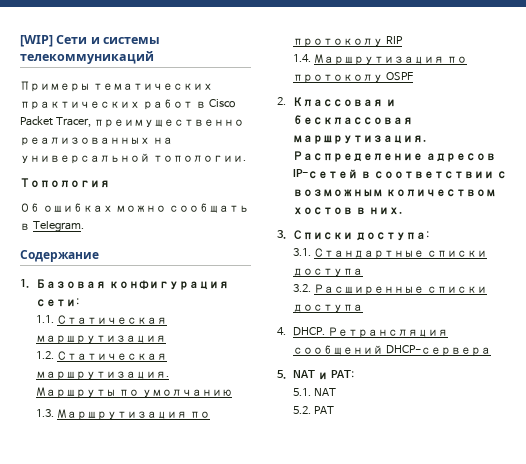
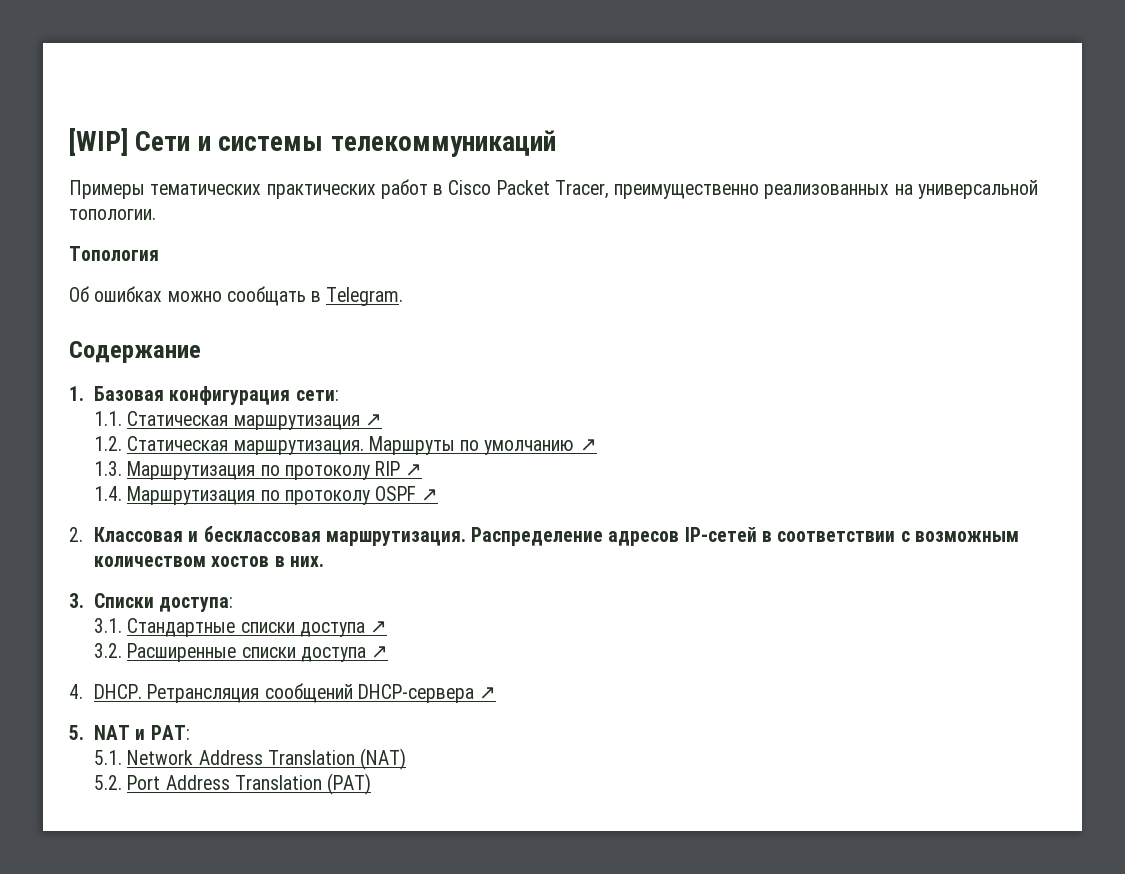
(166, 339) none -> [364,414,382,426] ↗
(232, 393) none -> [579,439,597,451] ↗
(403, 40) none -> [405,464,423,476] ↗
(413, 76) none -> [421,489,439,501] ↗
(363, 272) none -> [370,621,388,633] ↗
(363, 308) none -> [371,646,389,658] ↗
(491, 350) none -> [479,687,497,699] ↗
[313,388,336,396] [292,406,334,414] NAT // 5.2. PAT -> [127,748,407,770] [94,773,372,795] Network Address Translation (NAT) // 5.2. Port Address Translation (PAT)

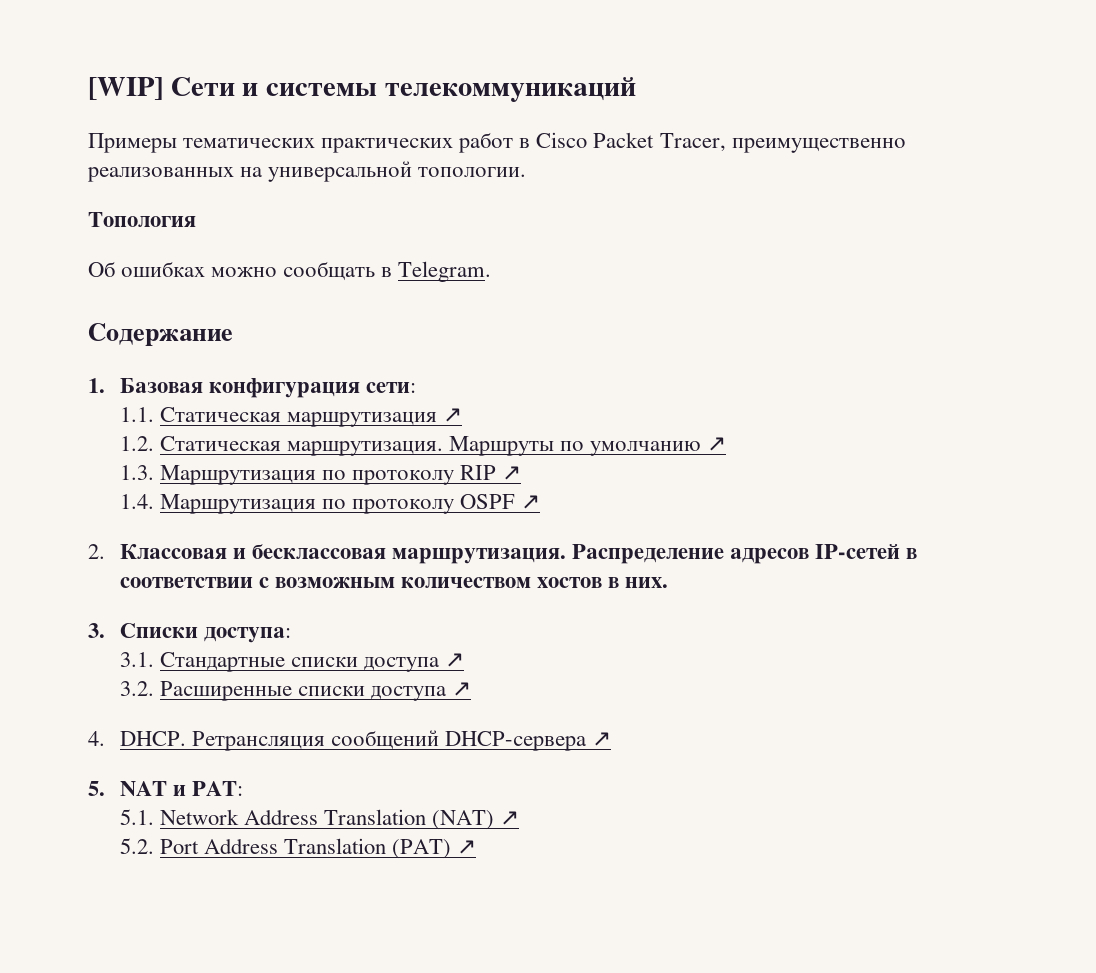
(407, 759) none -> [500,811,520,825] ↗
(372, 784) none -> [457,840,477,854] ↗

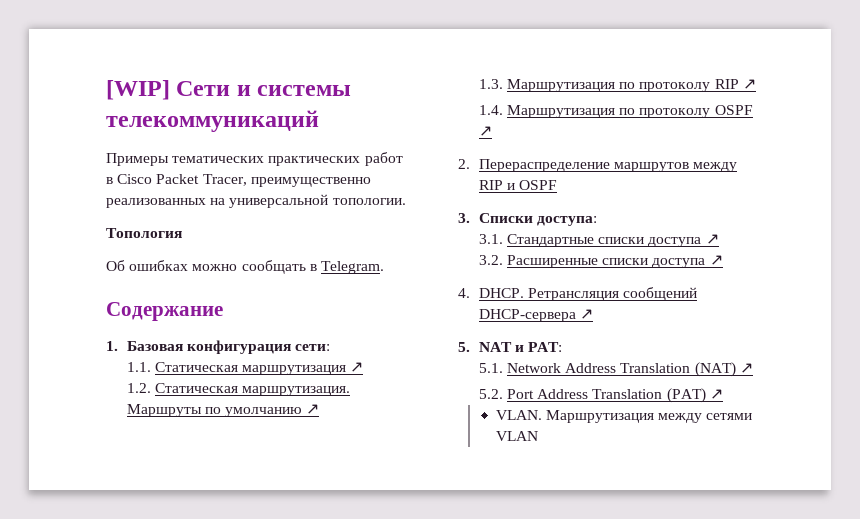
[119,544,918,564] [119,577,669,588] Классовая и бесклассовая маршрутизация. Распределение адресов IP-сетей в соответствии с возможным количеством хостов в них. -> [478,159,738,172] [478,180,558,190] Перераспределение маршрутов между RIP и OSPF
(477, 847) none -> [495,410,753,423] [495,431,538,441] // VLAN. Маршрутизация между сетями VLAN

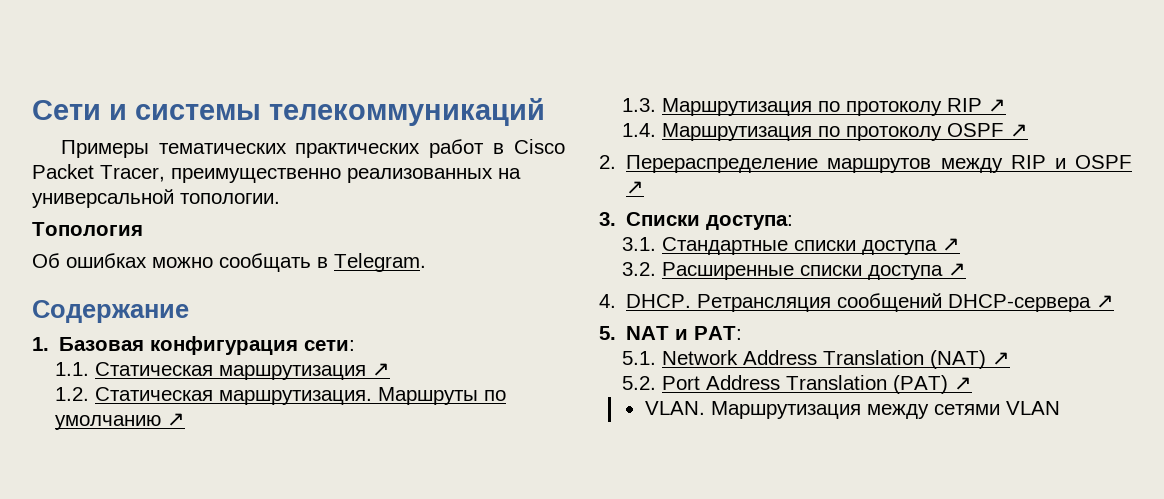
[106,80,170,100] [WIP] -> (32, 110) none
(558, 185) none -> [626,181,645,194] ↗

